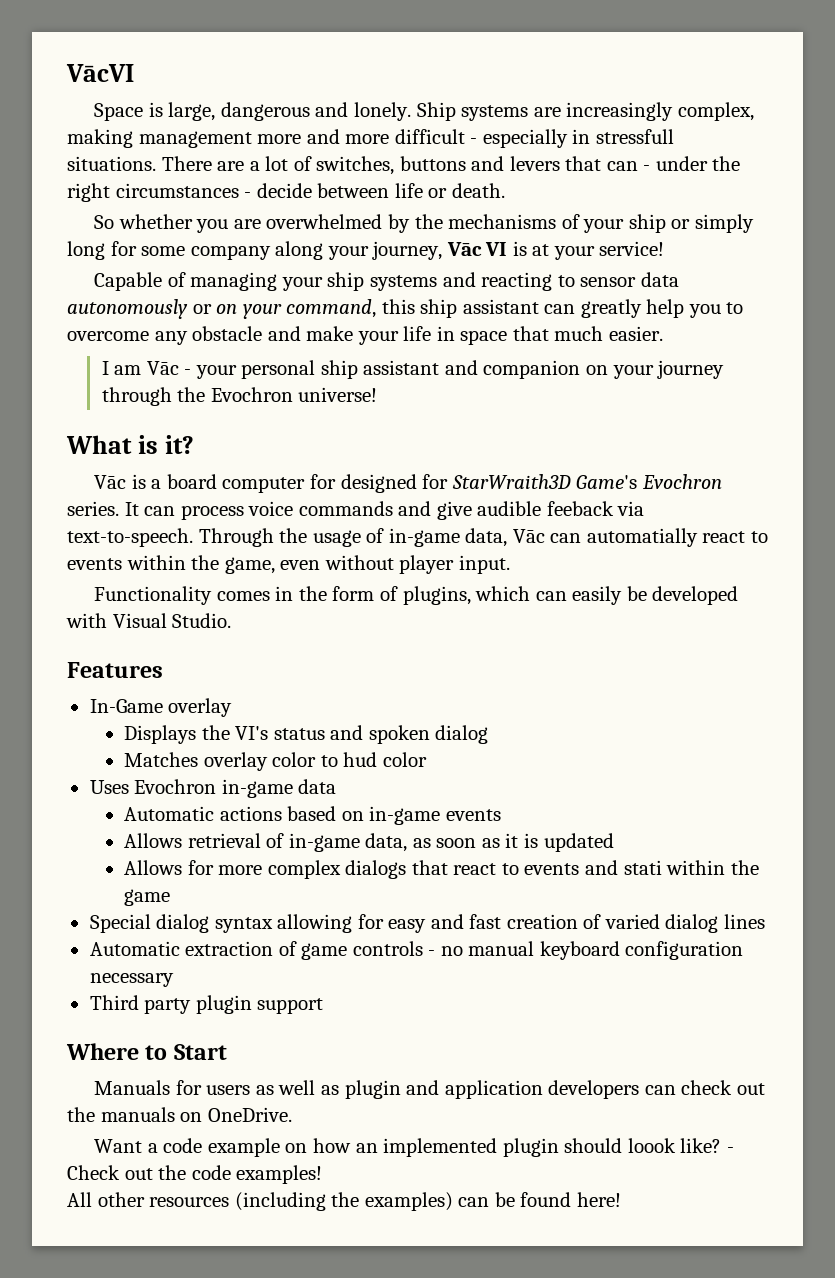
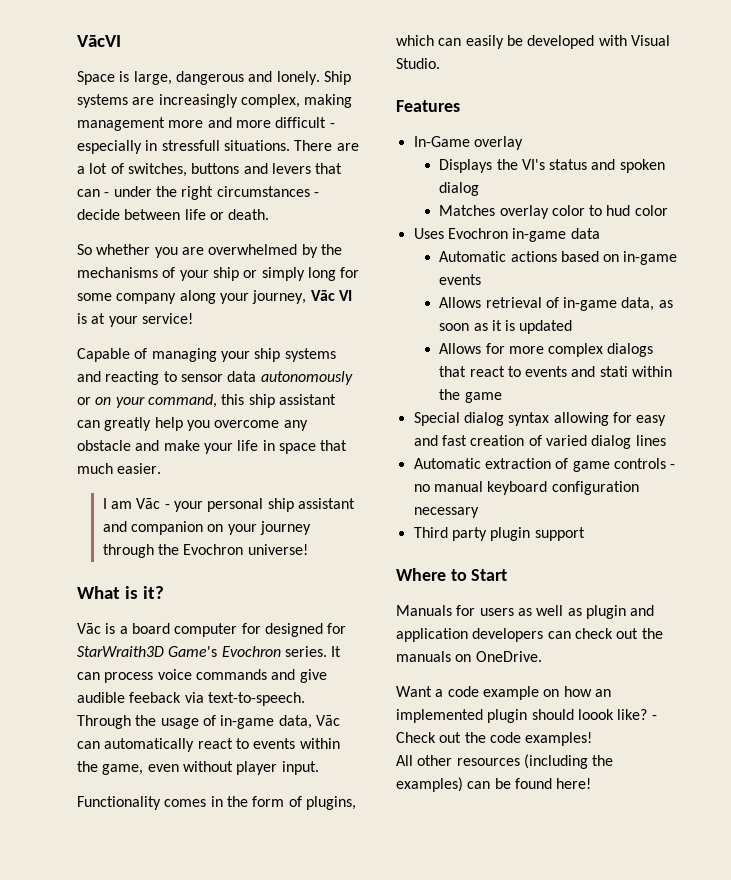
[726,302,744,314] to -> (210, 425) none
[586,528,698,547] automatially -> [104,738,195,752] automatically

